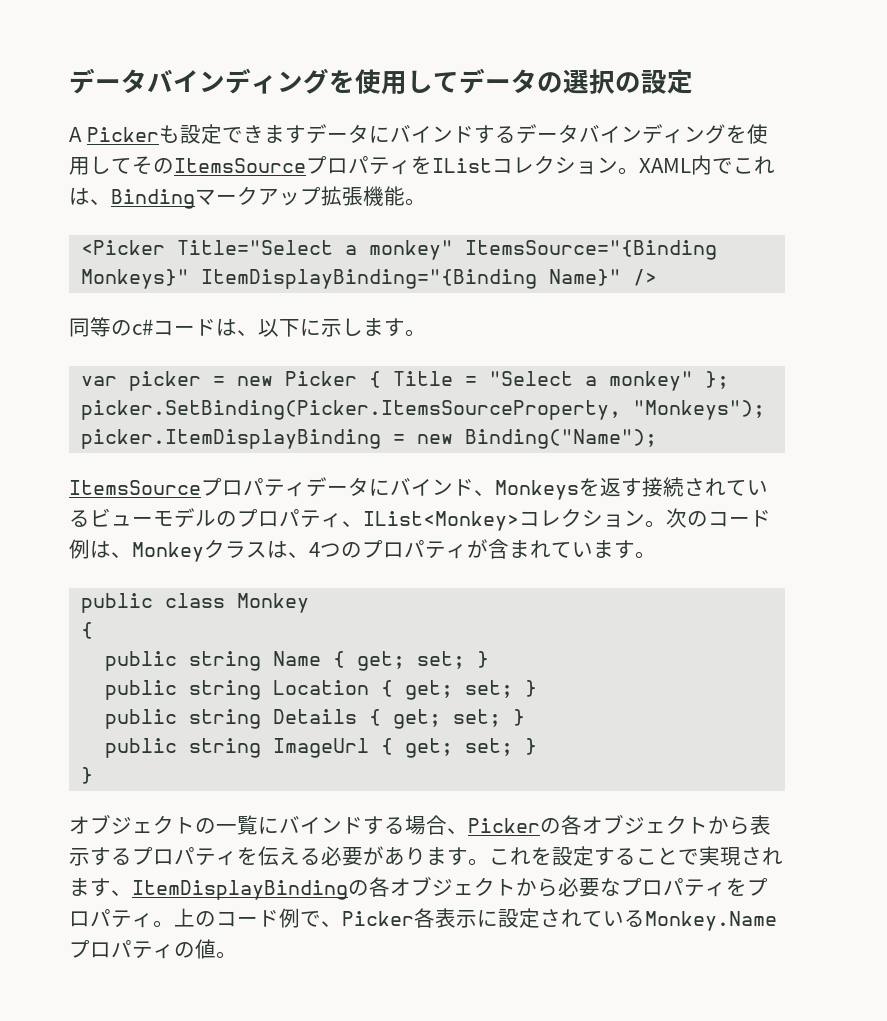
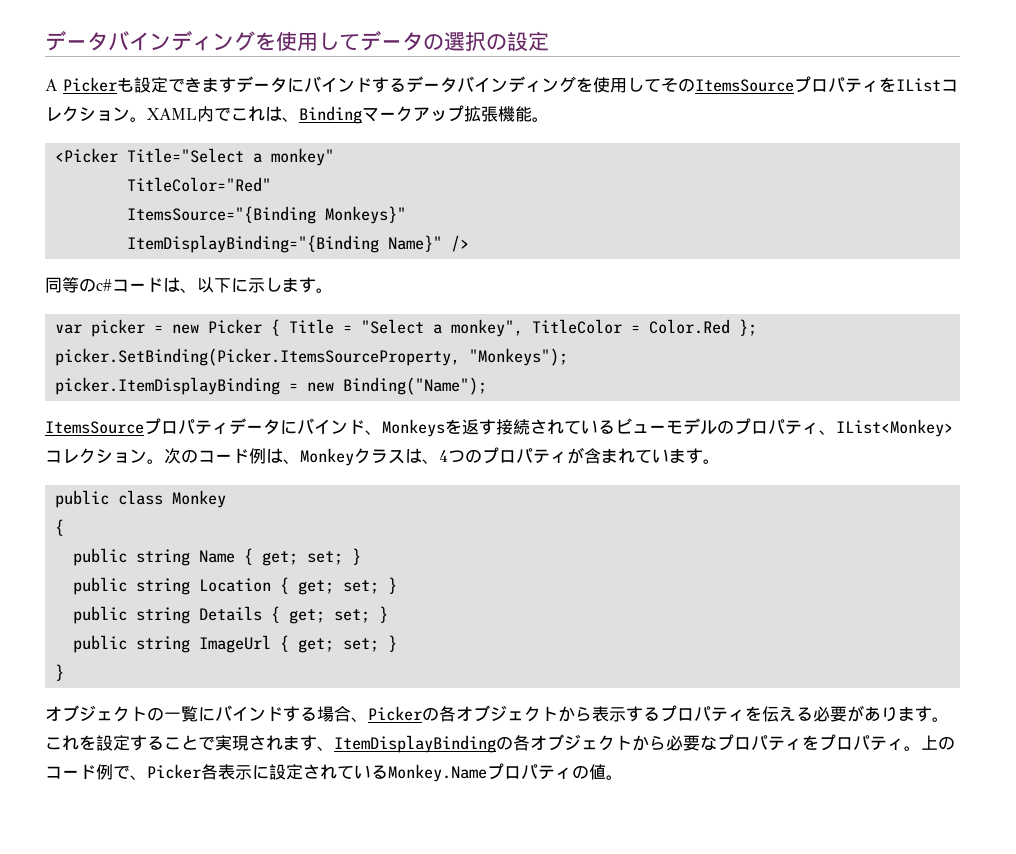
(454, 250) none -> [126,177,271,192] // TitleColor="Red" //
(190, 279) none -> (406, 215) //
[609,371,694,391] monkey" -> [450,319,730,337] monkey", TitleColor = Color.Red

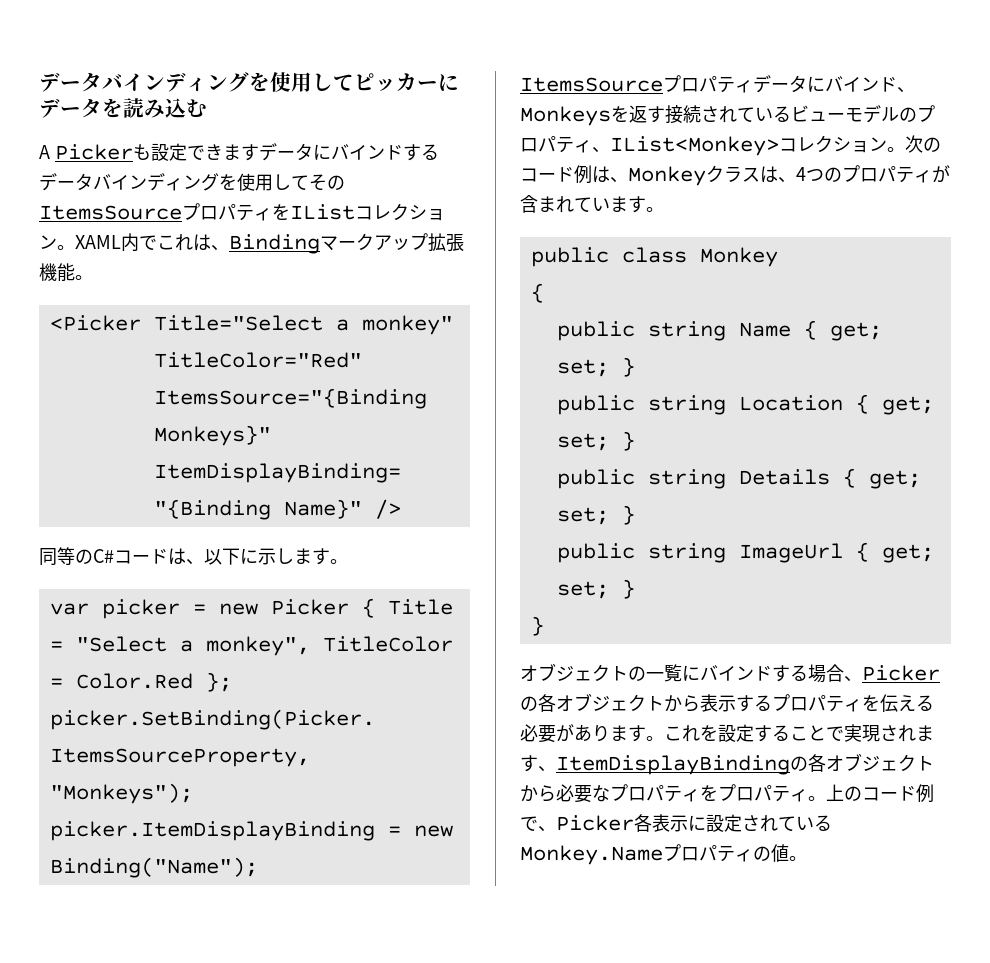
[45,30,549,51] データバインディングを使用してデータの選択の設定 -> [39,72,459,92] [39,98,207,118] データバインディングを使用してピッカーにデータを読み込む
[96,279,112,291] c# -> [93,549,114,563] C#

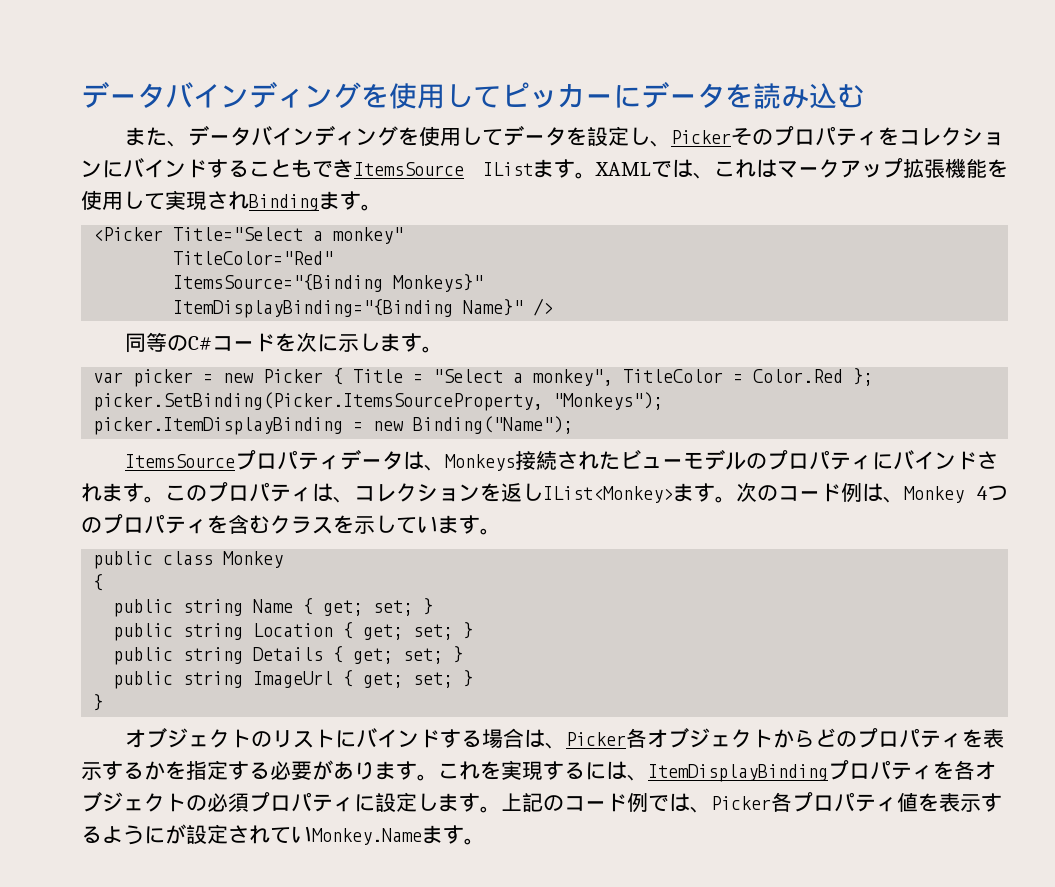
[39,143,439,161] [39,173,345,191] [39,203,445,221] [39,233,320,254] A Pickerも設定できますデータにバインドするデータバインディングを使用してそのItemsSourceプロパティをIListコレクション。XAML内でこれは、Binding -> [124,125,1004,147] [81,158,777,179] また、データバインディングを使用してデータを設定し、PickerそのプロパティをコレクションにバインドすることもできItemsSource IListます。XAMLでは、これは
(75, 272) none -> [987,159,1008,178] [81,190,361,211] を使用して実現されBindingます
[168,548,240,565] は、以下 -> [274,332,317,352] を次
[807,76,915,93] [520,105,665,126] にバインド、Monkeysを返す -> [402,451,515,471] は、Monkeys
[737,106,791,122] ている -> [598,451,620,470] た
[592,135,887,156] 、IList<Monkey>コレクション -> [871,450,998,470] [81,482,715,503] にバインドされます。このプロパティは、コレクションを返しIList<Monkey>ます
[706,165,796,183] クラスは、 -> (964, 494) none
[932,165,950,183] [520,195,574,213] が含まれ -> [207,514,396,534] を含むクラスを示し
[646,664,682,682] 一覧 -> [271,729,335,748] リスト
[844,665,940,682] [520,693,916,712] 、Pickerの各オブジェクトから表示するプロパティを伝え -> [523,728,1004,749] [81,760,249,780] は、Picker各オブジェクトからどのプロパティを表示するかを指定す
[718,724,934,742] [520,753,934,775] [520,784,844,803] 設定することで実現されます、ItemDisplayBindingの各オブジェクトから必要なプロパティをプロパティ。上 -> [501,760,996,782] [81,792,543,813] 実現するには、ItemDisplayBindingプロパティを各オブジェクトの必須プロパティに設定します。上記
[538,814,832,832] [520,844,789,865] 、Picker各表示に設定されているMonkey.Nameプロパティの値 -> [669,792,1002,813] [81,824,464,845] は、Picker各プロパティ値を表示するようにが設定されていMonkey.Nameます

